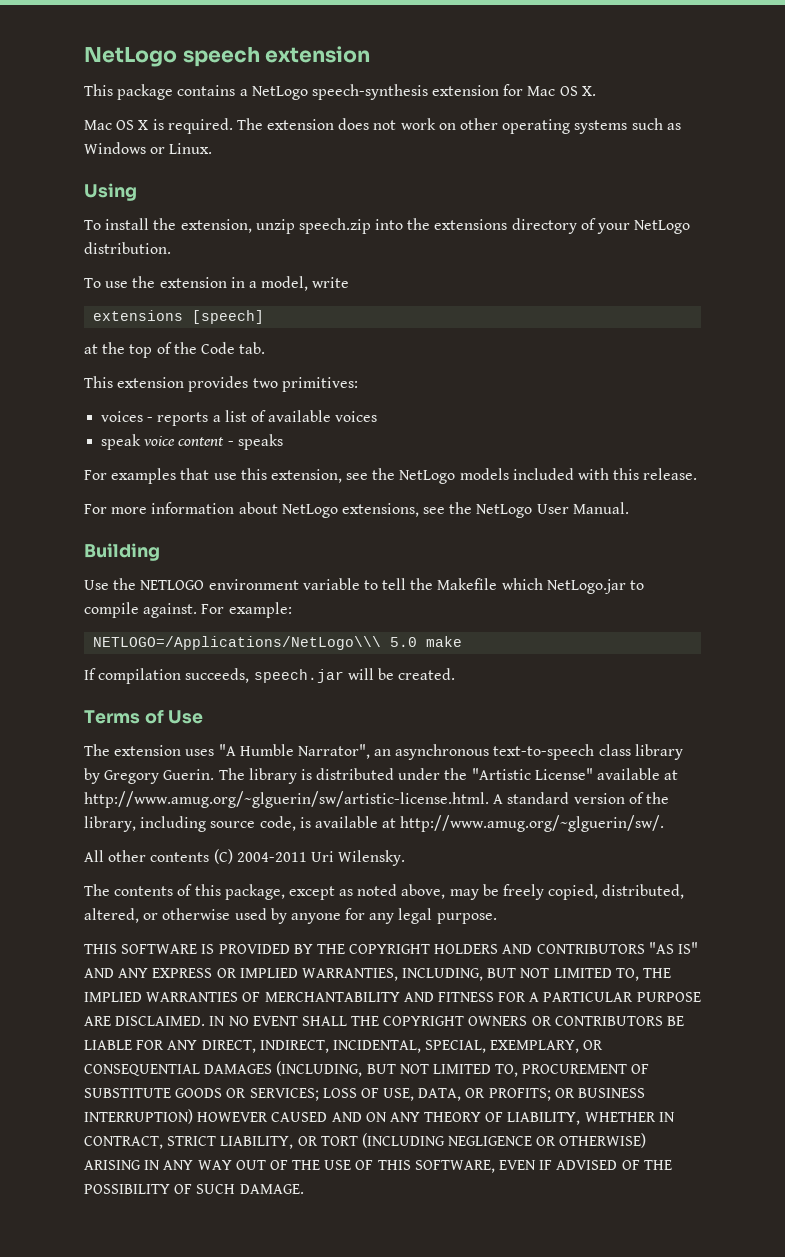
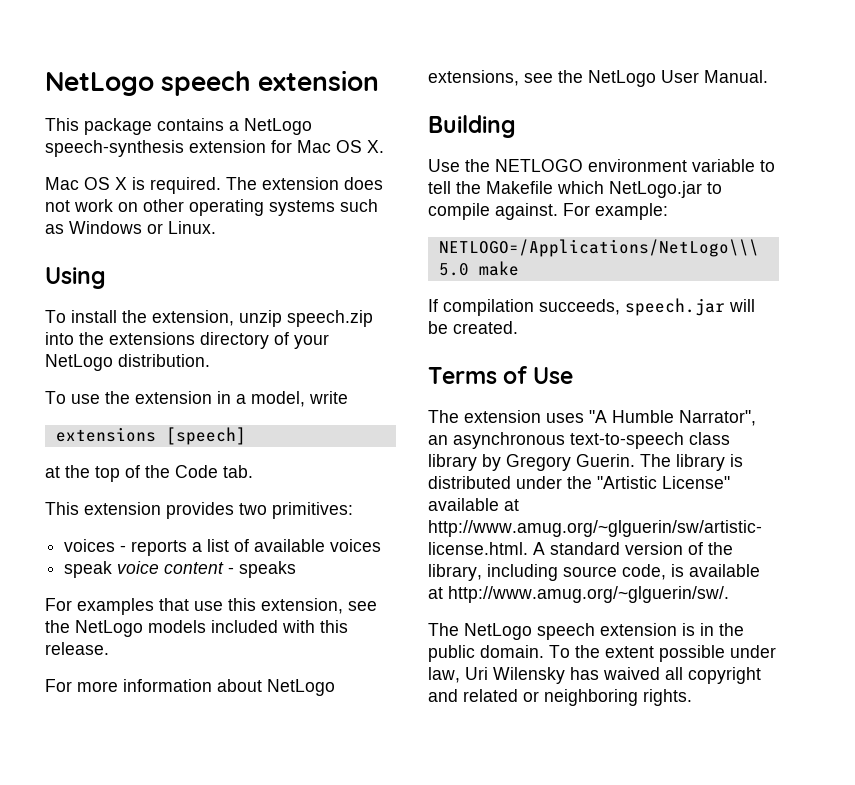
[84,849,406,866] [84,884,685,900] [84,908,497,924] [84,942,699,954] [84,968,672,981] [84,992,701,1002] [84,1016,685,1026] [84,1040,604,1053] [84,1061,650,1077] [84,1088,646,1101] [84,1109,675,1125] [84,1133,647,1149] [84,1160,672,1173] [84,1184,304,1194] All other contents (C) 2004-2011 Uri Wilensky. // The contents of this package, except as noted above, may be freely copied, distributed, altered, or otherwise used by anyone for any legal purpose. // THIS SOFTWARE IS PROVIDED BY THE COPYRIGHT HOLDERS AND CONTRIBUTORS "AS IS" AND ANY EXPRESS OR IMPLIED WARRANTIES, INCLUDING, BUT NOT LIMITED TO, THE IMPLIED WARRANTIES OF MERCHANTABILITY AND FITNESS FOR A PARTICULAR PURPOSE ARE DISCLAIMED. IN NO EVENT SHALL THE COPYRIGHT OWNERS OR CONTRIBUTORS BE LIABLE FOR ANY DIRECT, INDIRECT, INCIDENTAL, SPECIAL, EXEMPLARY, OR CONSEQUENTIAL DAMAGES (INCLUDING, BUT NOT LIMITED TO, PROCUREMENT OF SUBSTITUTE GOODS OR SERVICES; LOSS OF USE, DATA, OR PROFITS; OR BUSINESS INTERRUPTION) HOWEVER CAUSED AND ON ANY THEORY OF LIABILITY, WHETHER IN CONTRACT, STRICT LIABILITY, OR TORT (INCLUDING NEGLIGENCE OR OTHERWISE) ARISING IN ANY WAY OUT OF THE USE OF THIS SOFTWARE, EVEN IF ADVISED OF THE POSSIBILITY OF SUCH DAMAGE. -> [428,623,744,640] [428,645,776,662] [428,667,761,684] [428,689,692,706] The NetLogo speech extension is in the public domain. To the extent possible under law, Uri Wilensky has waived all copyright and related or neighboring rights.

